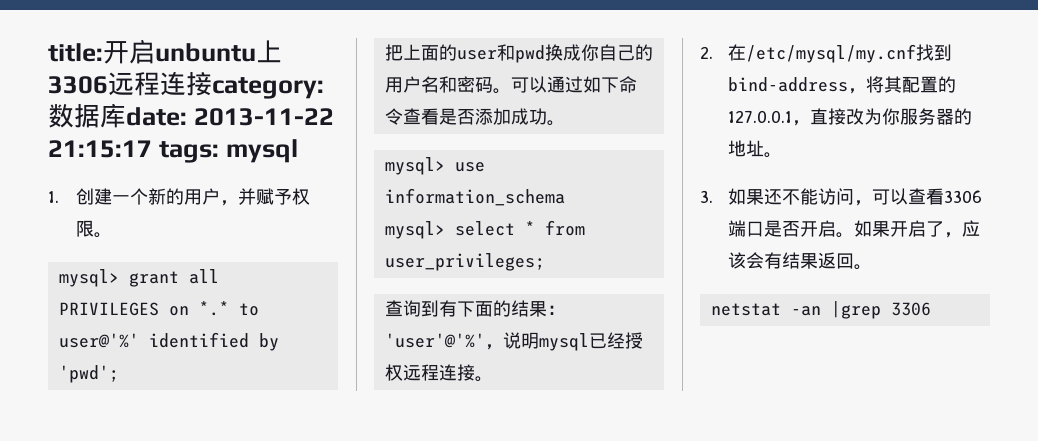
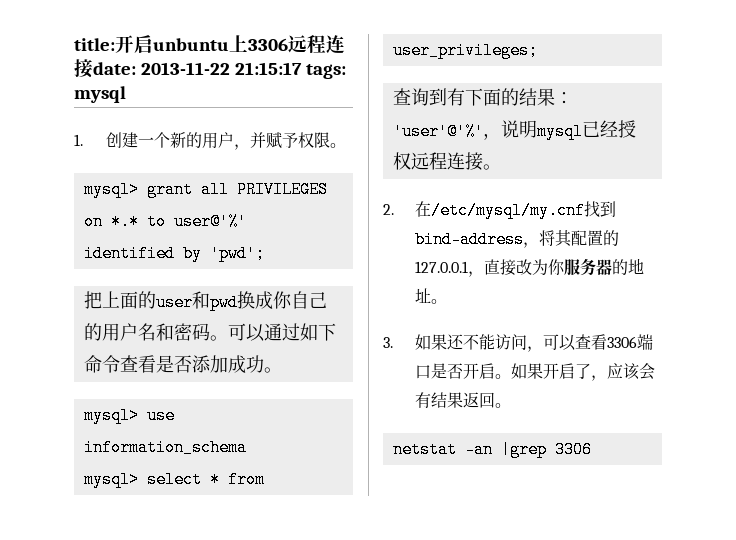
[212,77,324,99] [48,103,126,128] category:数据库 -> (93, 68) none

